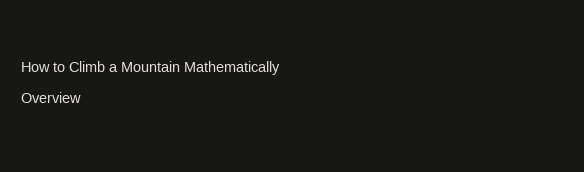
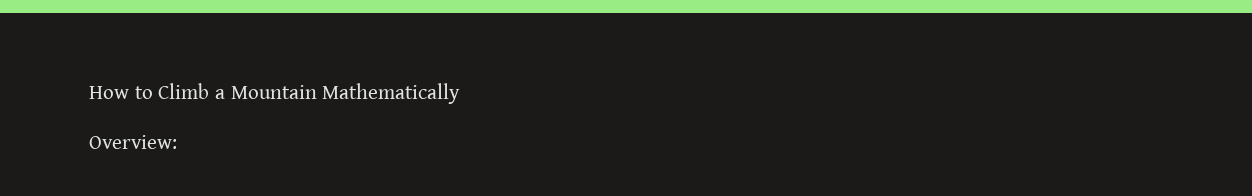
[21,92,81,103] Overview -> [89,135,177,149] Overview:

